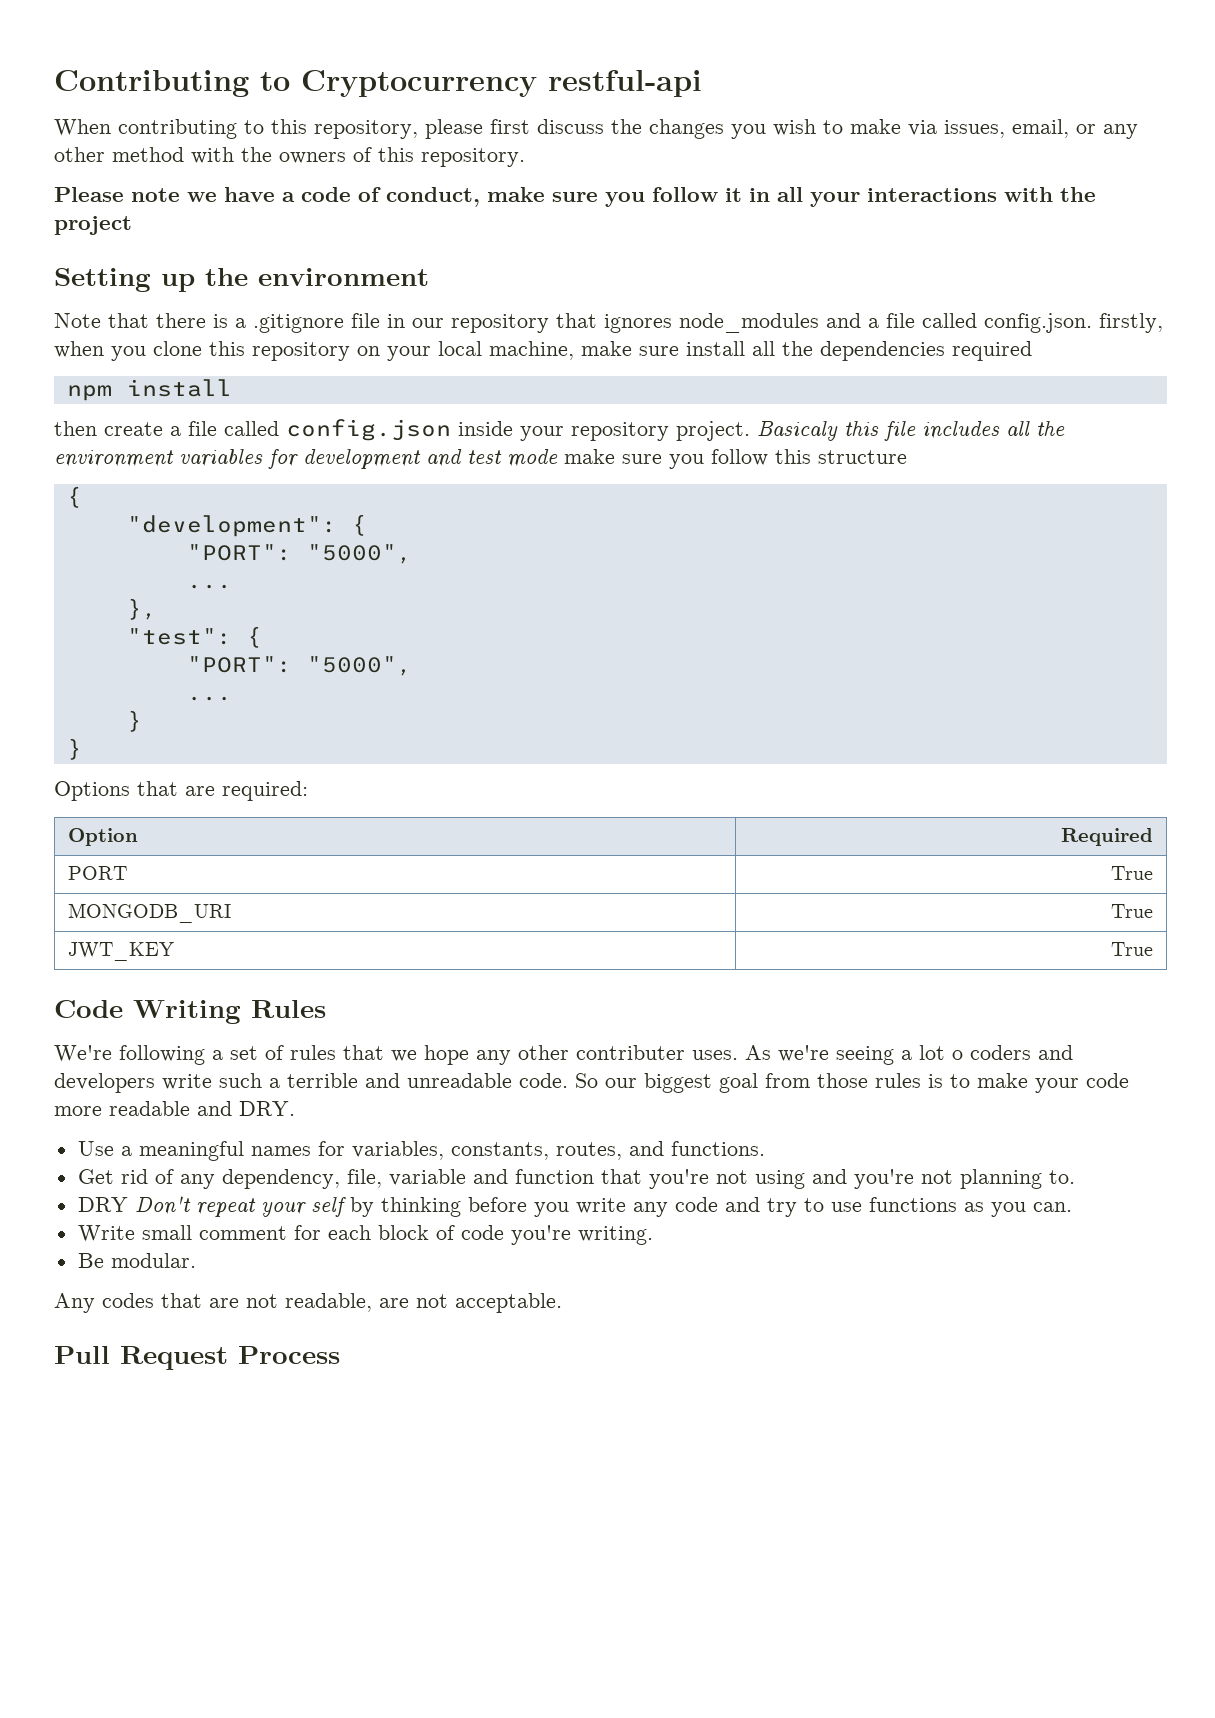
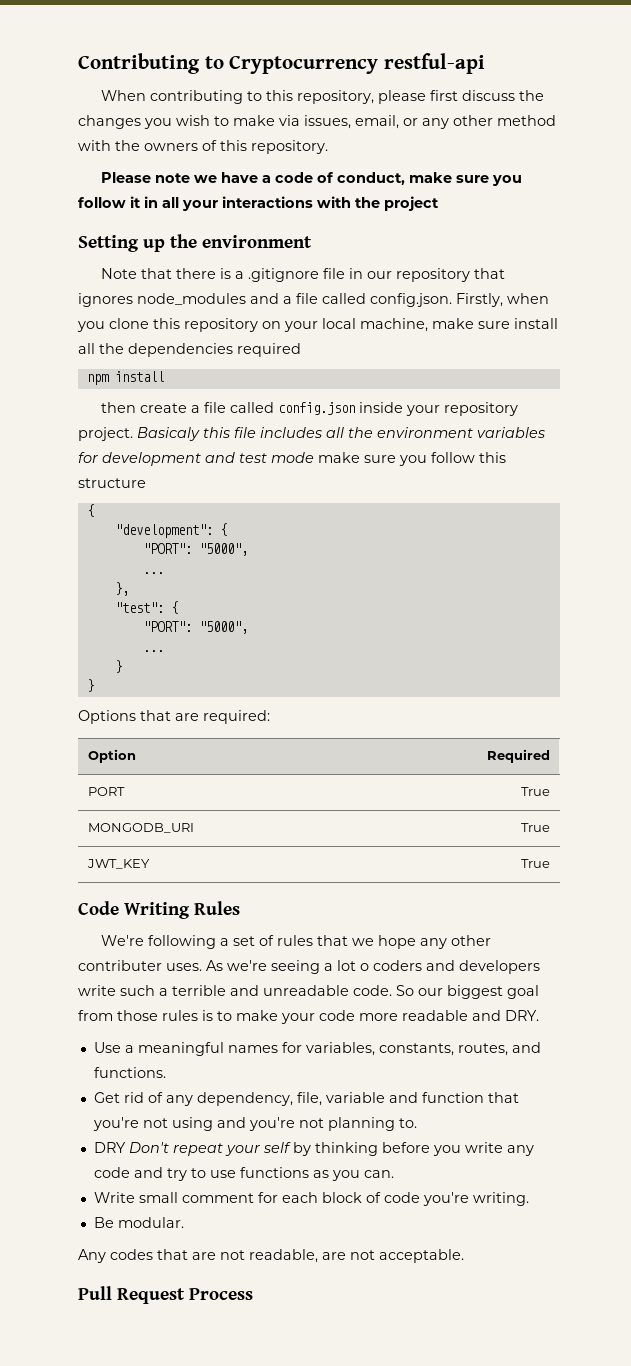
[1099,313,1163,333] firstly, -> [456,293,503,307] Firstly,

